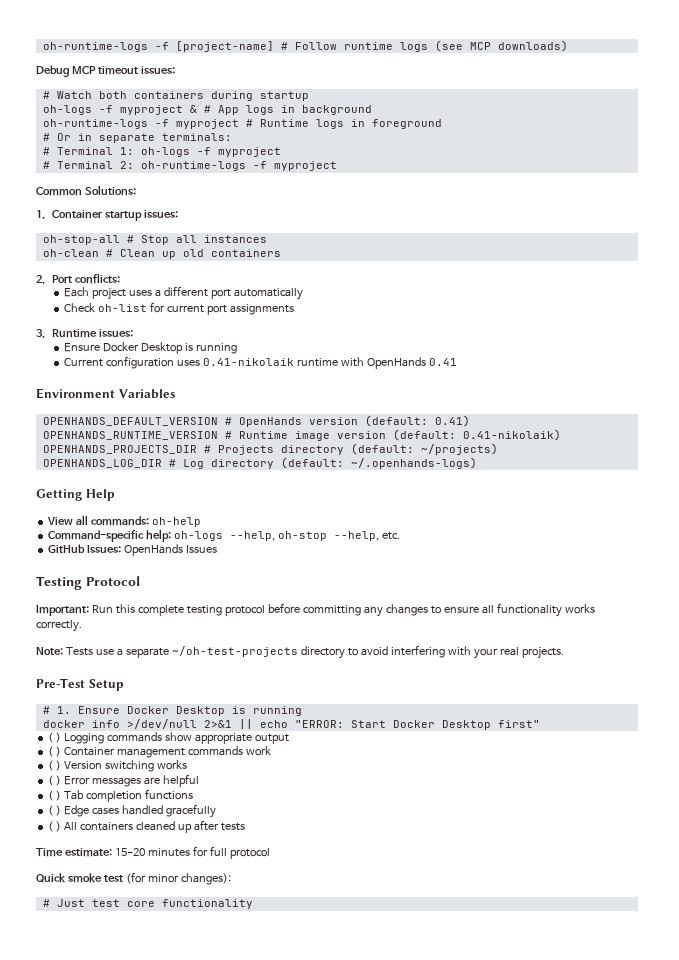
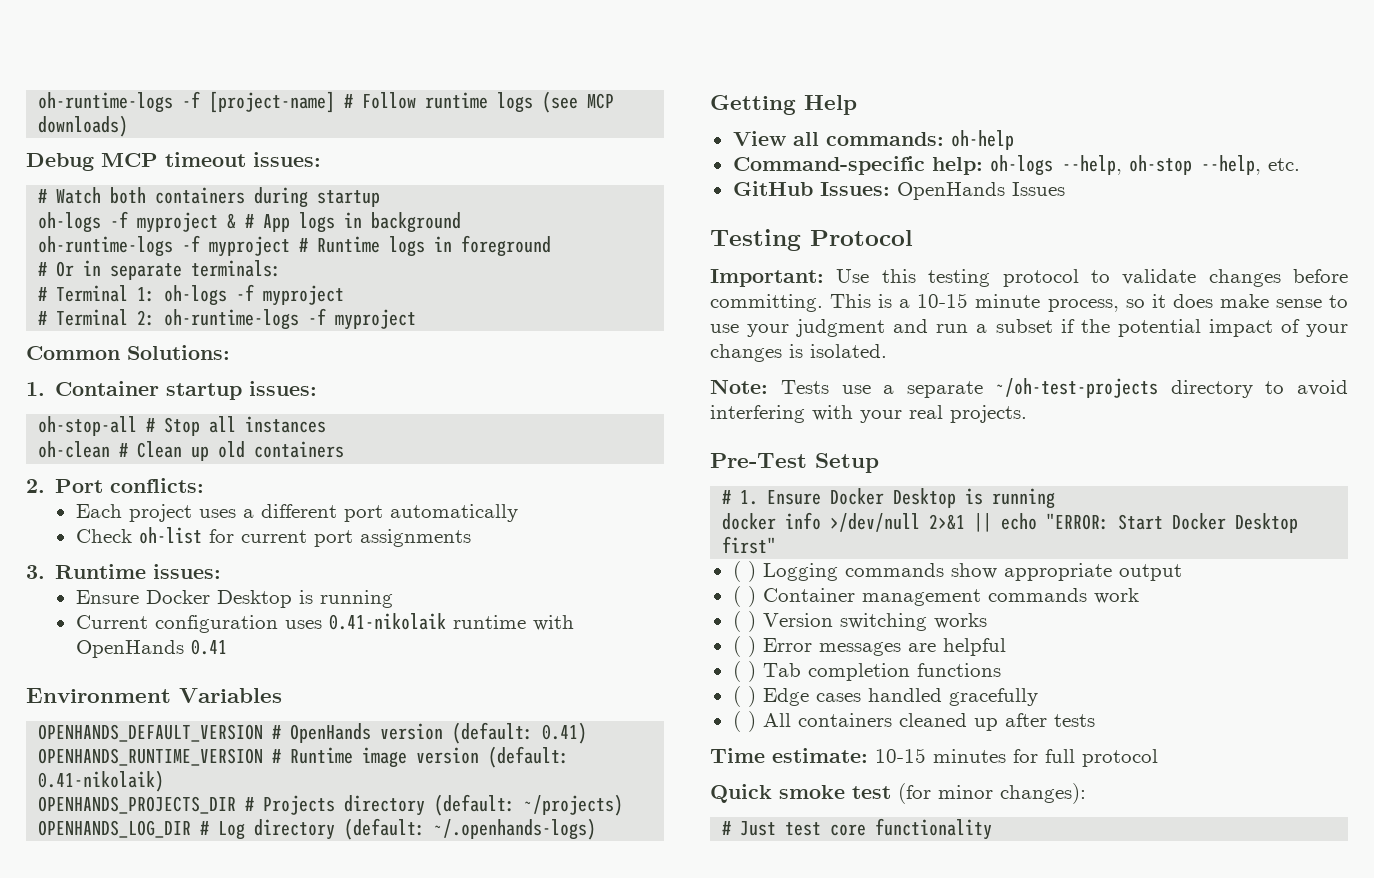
[91,603,595,617] [36,620,82,632] Run this complete testing protocol before committing any changes to ensure all functionality works correctly. -> [836,269,1348,287] [710,293,1348,312] [710,319,1348,337] [710,344,887,362] Use this testing protocol to validate changes before committing. This is a 10-15 minute process, so it does make sense to use your judgment and run a subset if the potential impact of your changes is isolated.
[114,848,145,856] 15-20 -> [875,748,926,763] 10-15

